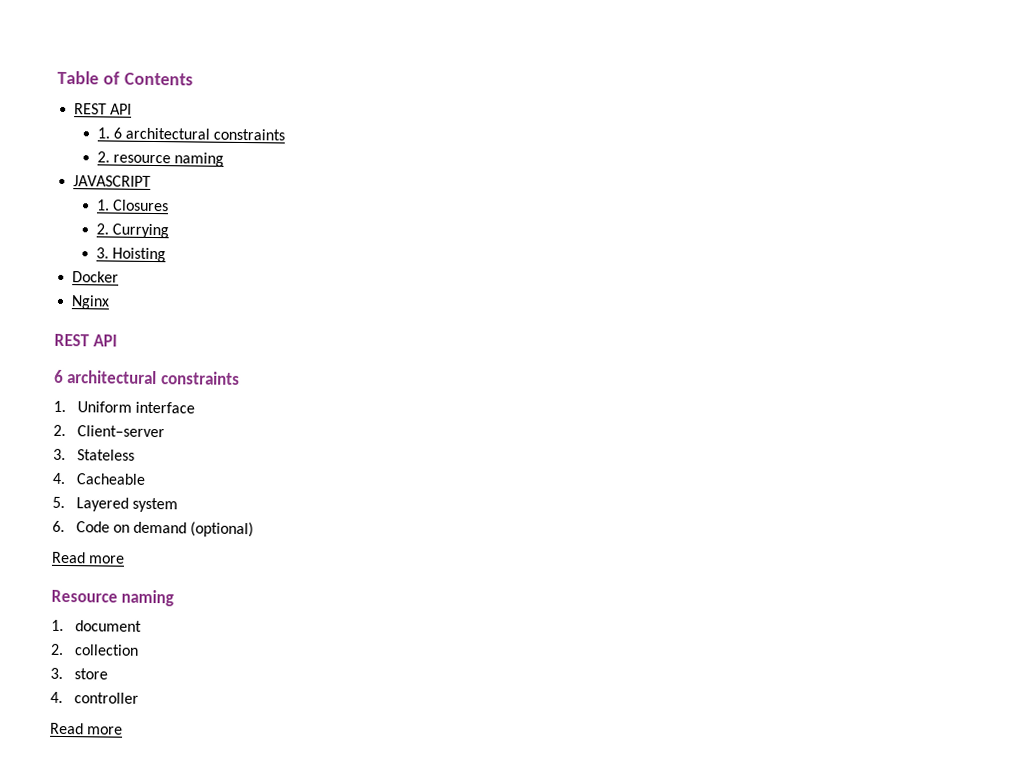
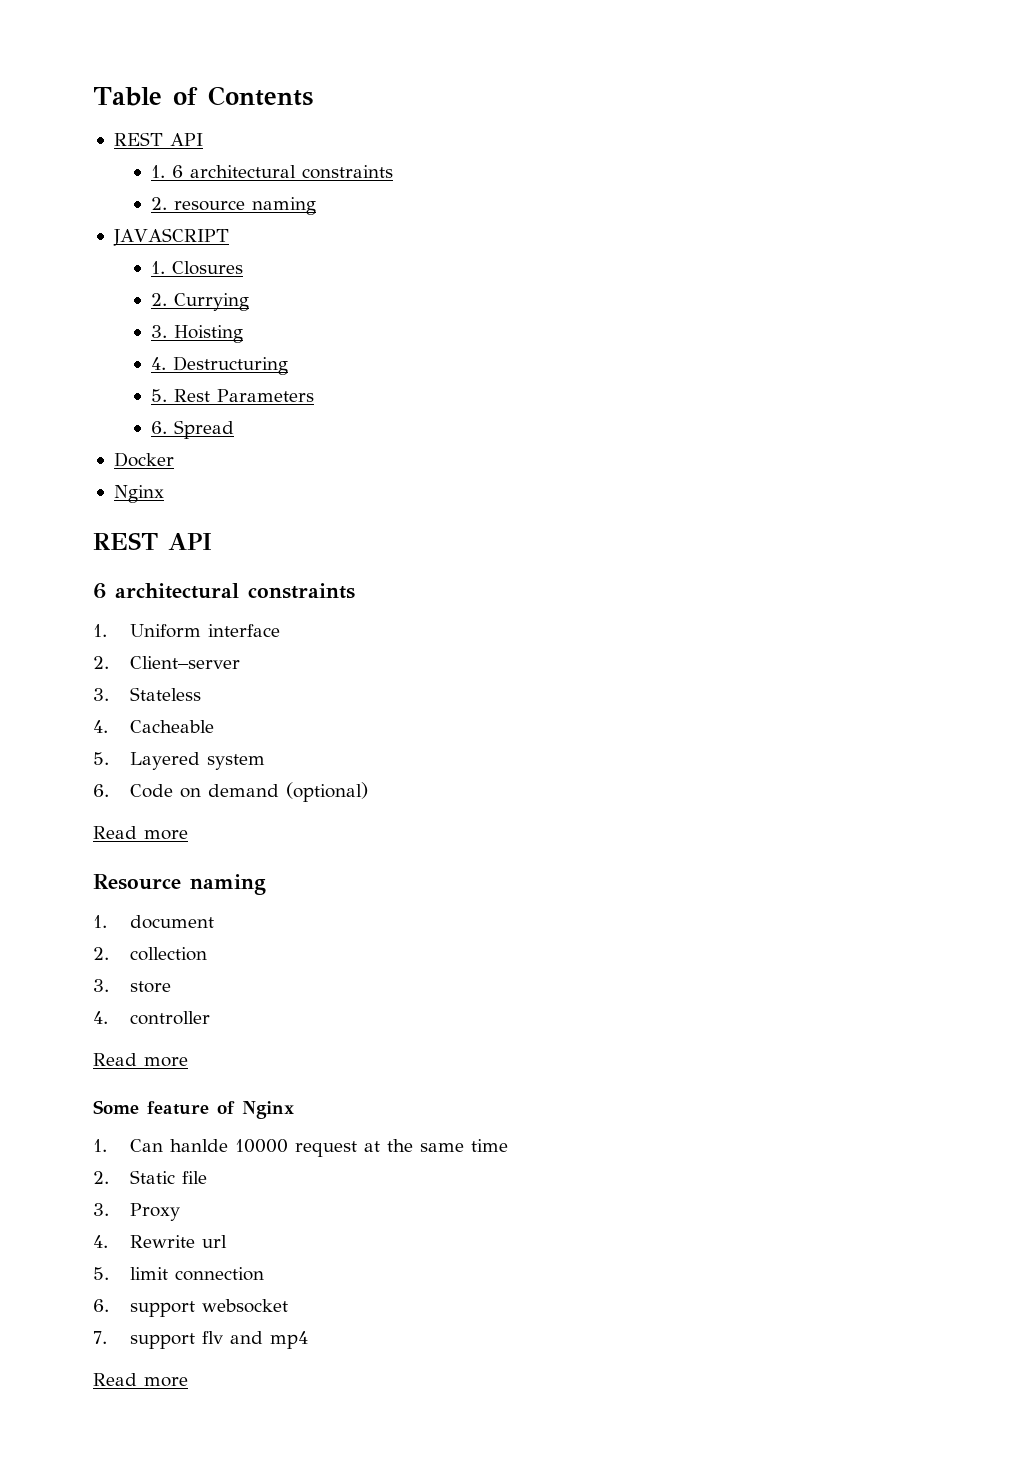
(167, 255) none -> [151,356,289,375] [151,389,315,402] [151,420,235,439] // 4. Destructuring // 5. Rest Parameters // 6. Spread
(124, 730) none -> [93,1100,294,1119] [93,1139,509,1157] [93,1170,208,1184] [93,1203,181,1221] [93,1235,228,1248] [93,1267,265,1281] [93,1299,289,1317] [93,1331,309,1349] [93,1373,188,1387] // Some feature of Nginx // 1. Can hanlde 10000 request at the same time // 2. Static file // 3. Proxy // 4. Rewrite url // 5. limit connection // 6. support websocket // 7. support flv and mp4 // Read more

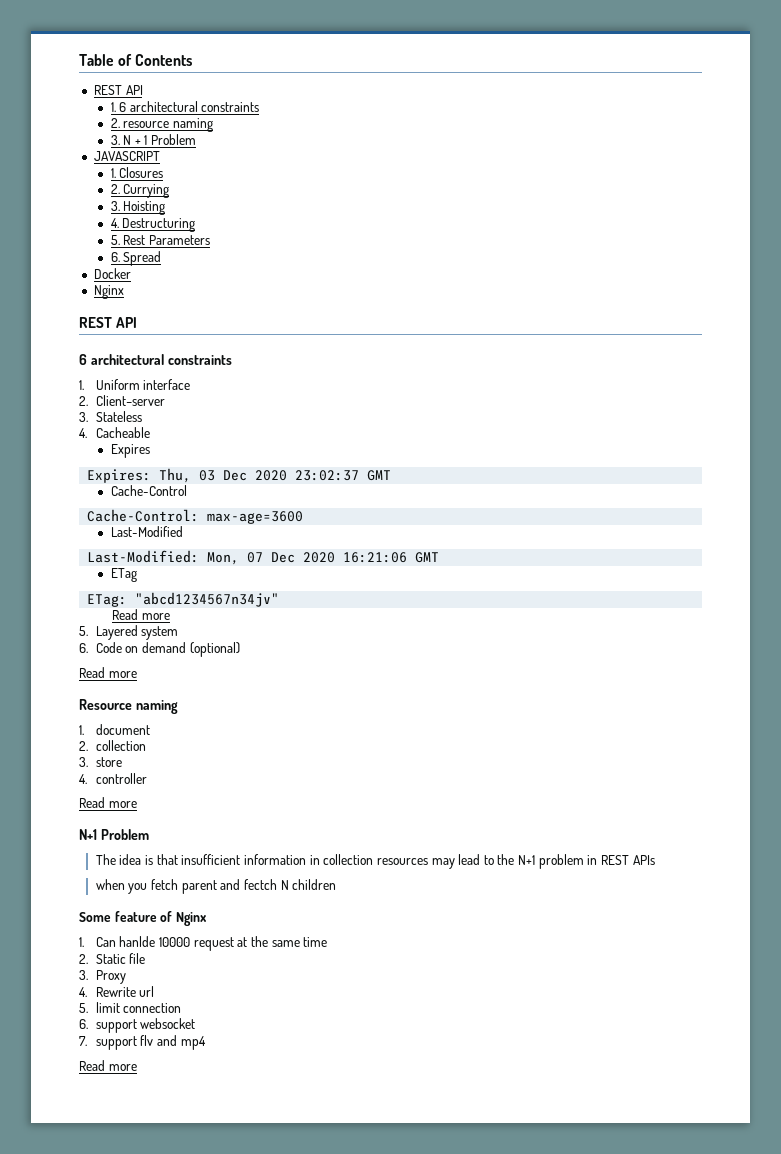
(317, 206) none -> [110,134,197,145] // 3. N + 1 Problem
(215, 726) none -> [110,444,150,458] [87,468,392,483] [110,485,187,496] [87,509,304,524] [110,526,183,537] [87,550,440,565] [110,568,137,582] [87,592,280,607] [112,609,171,620] // Expires // Expires: Thu, 03 Dec 2020 23:02:37 GMT // Cache-Control // Cache-Control: max-age=3600 // Last-Modified // Last-Modified: Mon, 07 Dec 2020 16:21:06 GMT // ETag // ETag: "abcd1234567n34jv" // Read more
(188, 1062) none -> [79,829,149,840] [95,854,655,869] [95,879,337,894] // N+1 Problem // The idea is that insufficient information in collection resources may lead to the N+1 problem in REST APIs // when you fetch parent and fectch N children

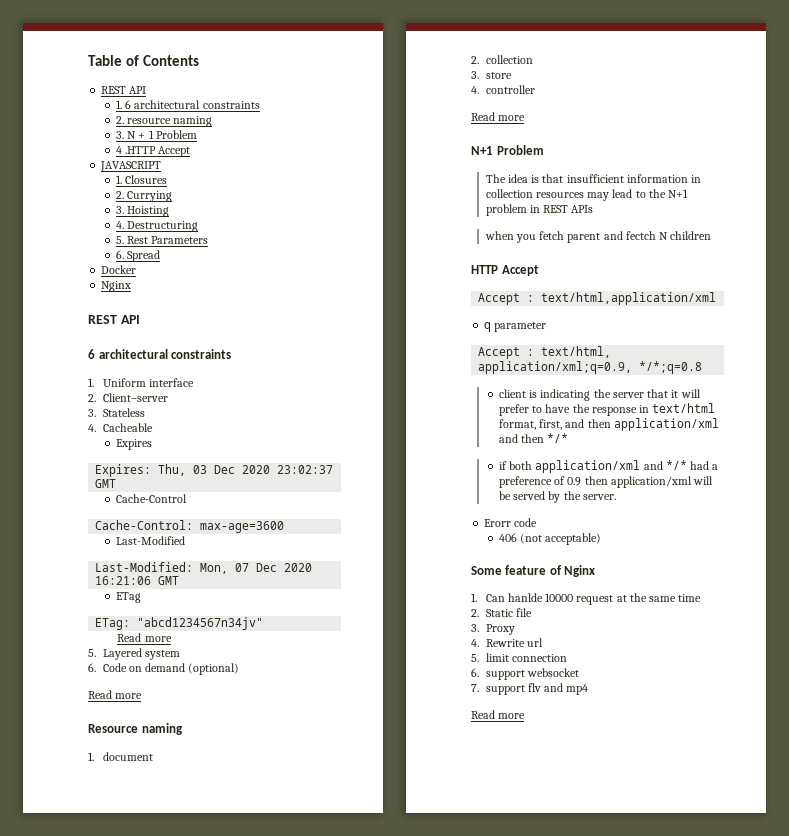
(197, 139) none -> [115,146,191,157] // 4 .HTTP Accept
(337, 884) none -> [471,265,539,276] [478,292,717,305] [484,322,547,332] [478,346,612,359] [478,361,703,374] [498,389,701,401] [498,403,716,416] [498,418,719,431] [498,433,569,443] [498,460,719,473] [498,476,714,488] [498,491,616,503] [484,518,538,527] [498,533,602,545] // HTTP Accept // Accept : text/html,application/xml // q parameter // Accept : text/html, application/xml;q=0.9, */*;q=0.8 // client is indicating the server that it will prefer to have the response in text/html format, first, and then application/xml and then */* // if both application/xml and */* had a preference of 0.9 then application/xml will be served by the server. // Erorr code // 406 (not acceptable)

